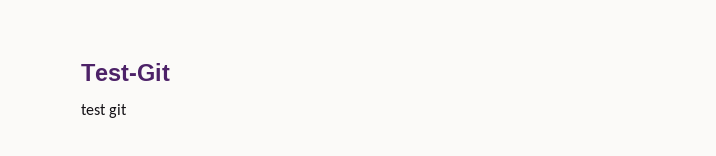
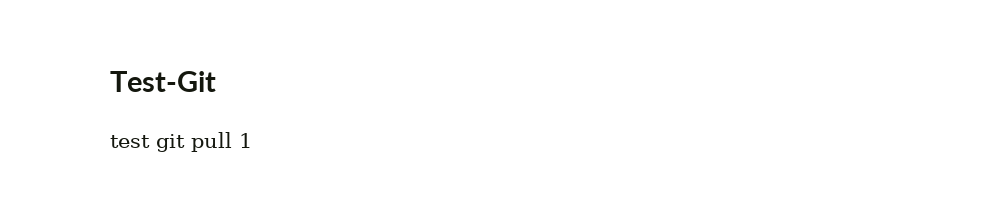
(128, 111) none -> [191,132,252,152] pull 1

